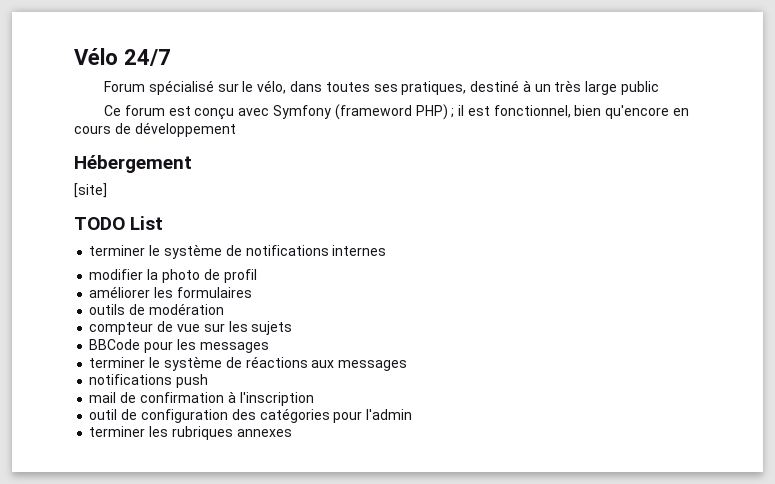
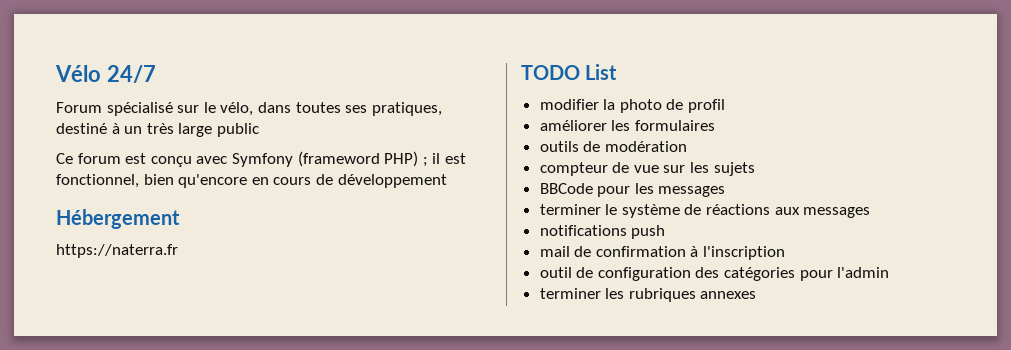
[74,183,107,198] [site] -> [56,244,178,258] https://naterra.fr
[89,244,387,259] // terminer le système de notifications internes -> (618, 72) none

